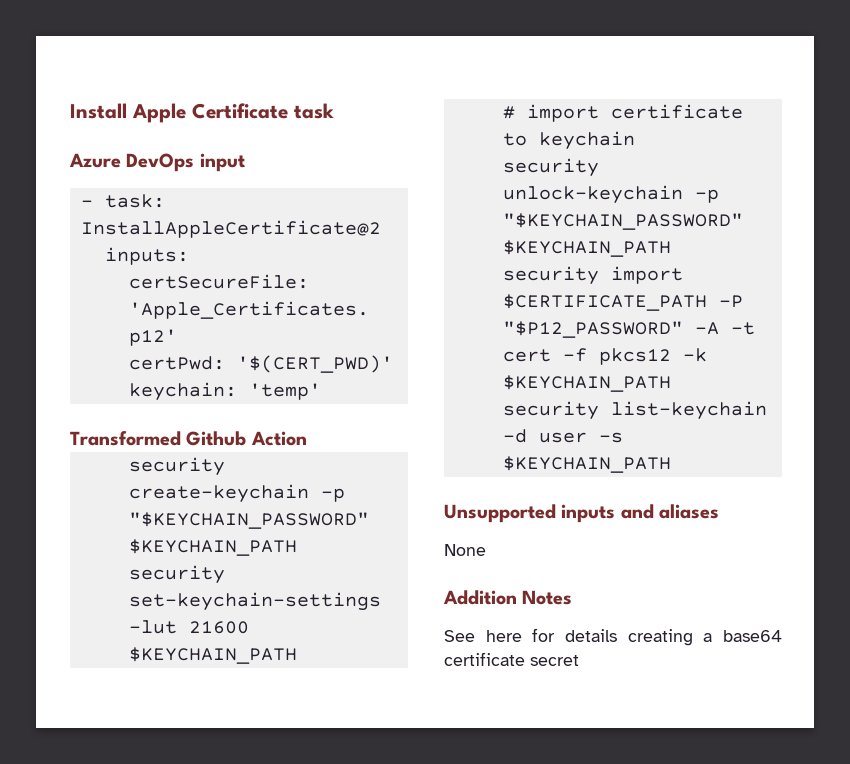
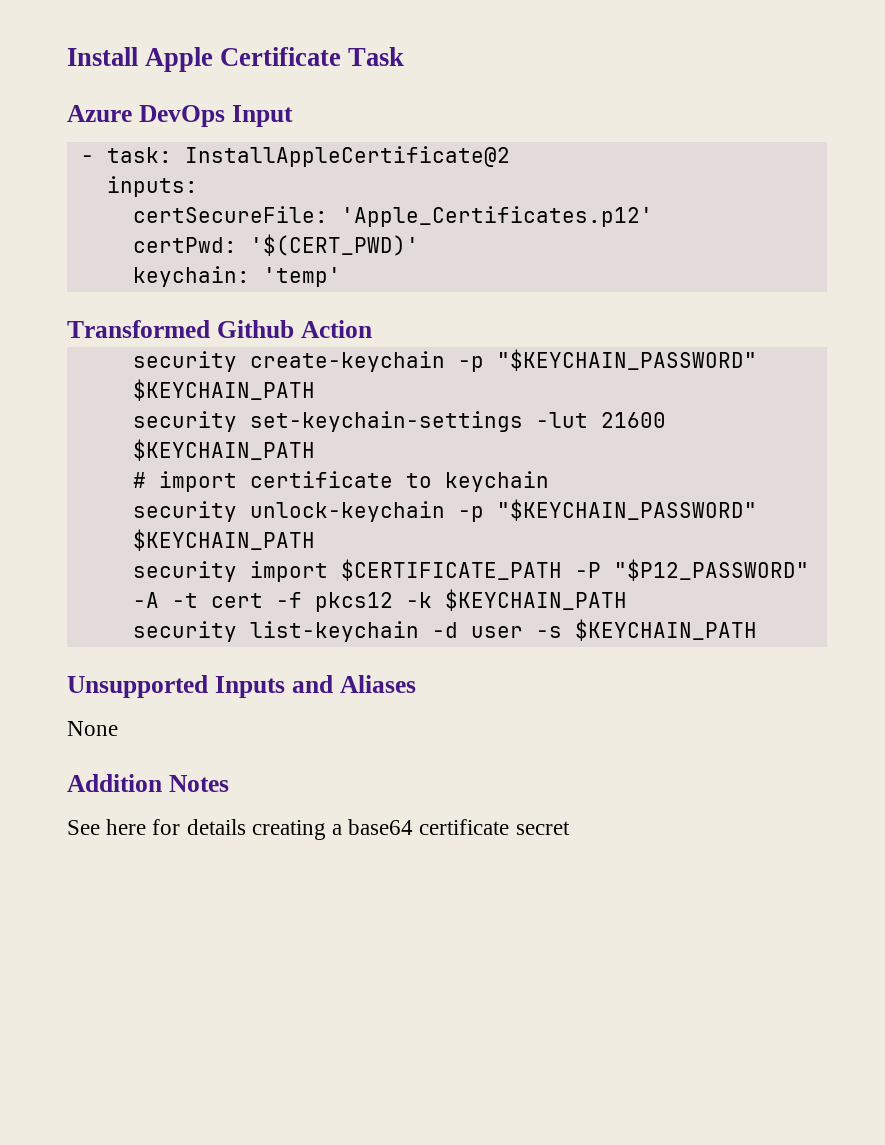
[294,103,334,119] task -> [348,47,405,66] Task
[199,153,245,172] input -> [231,105,293,127] Input
[561,504,720,523] inputs and aliases -> [214,675,416,698] Inputs and Aliases

